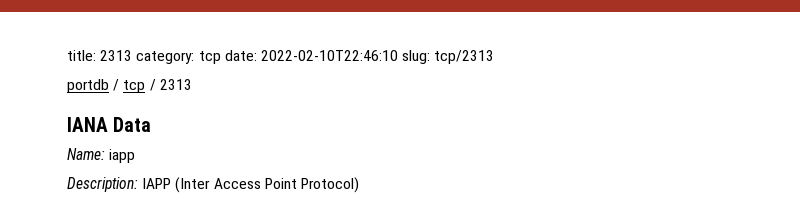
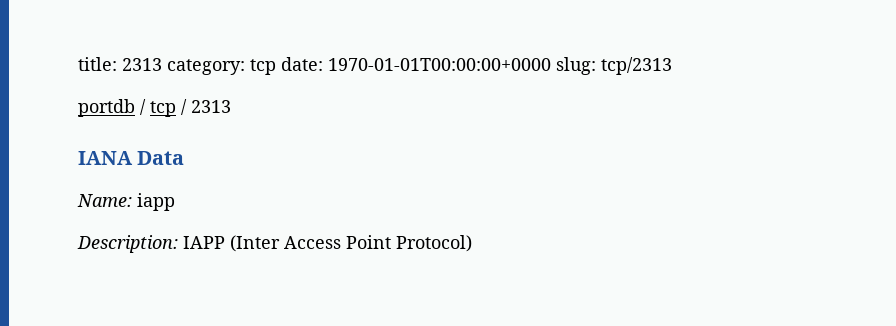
[260,50,398,61] 2022-02-10T22:46:10 -> [328,58,551,71] 1970-01-01T00:00:00+0000

